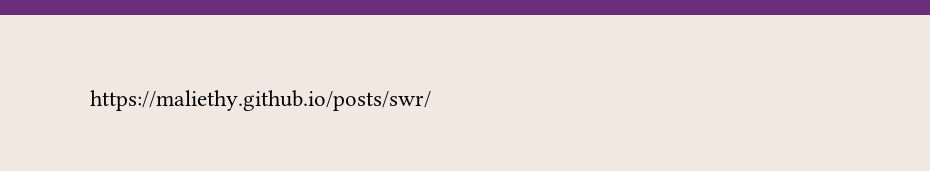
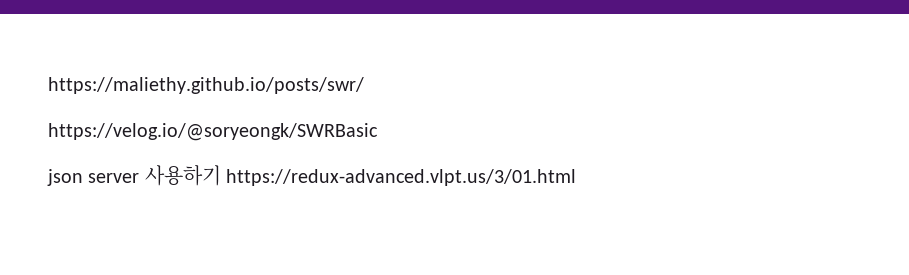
(431, 100) none -> [48,123,378,141] [47,165,577,186] // https://velog.io/@soryeongk/SWRBasic // json server 사용하기 https://redux-advanced.vlpt.us/3/01.html

